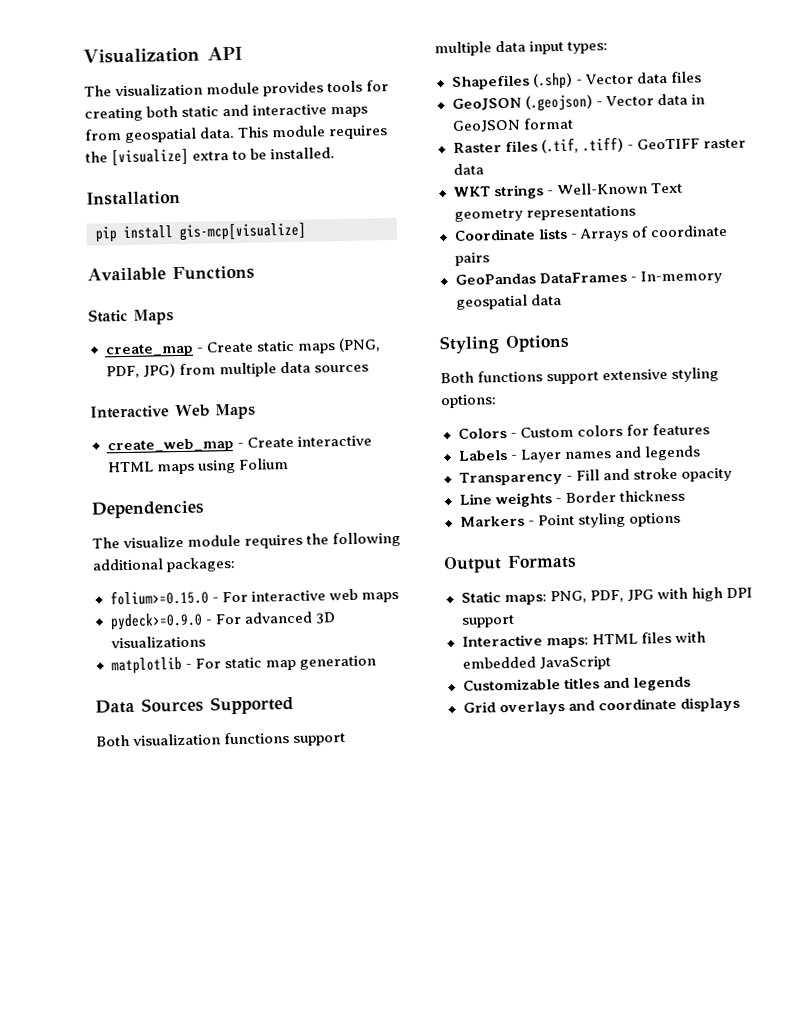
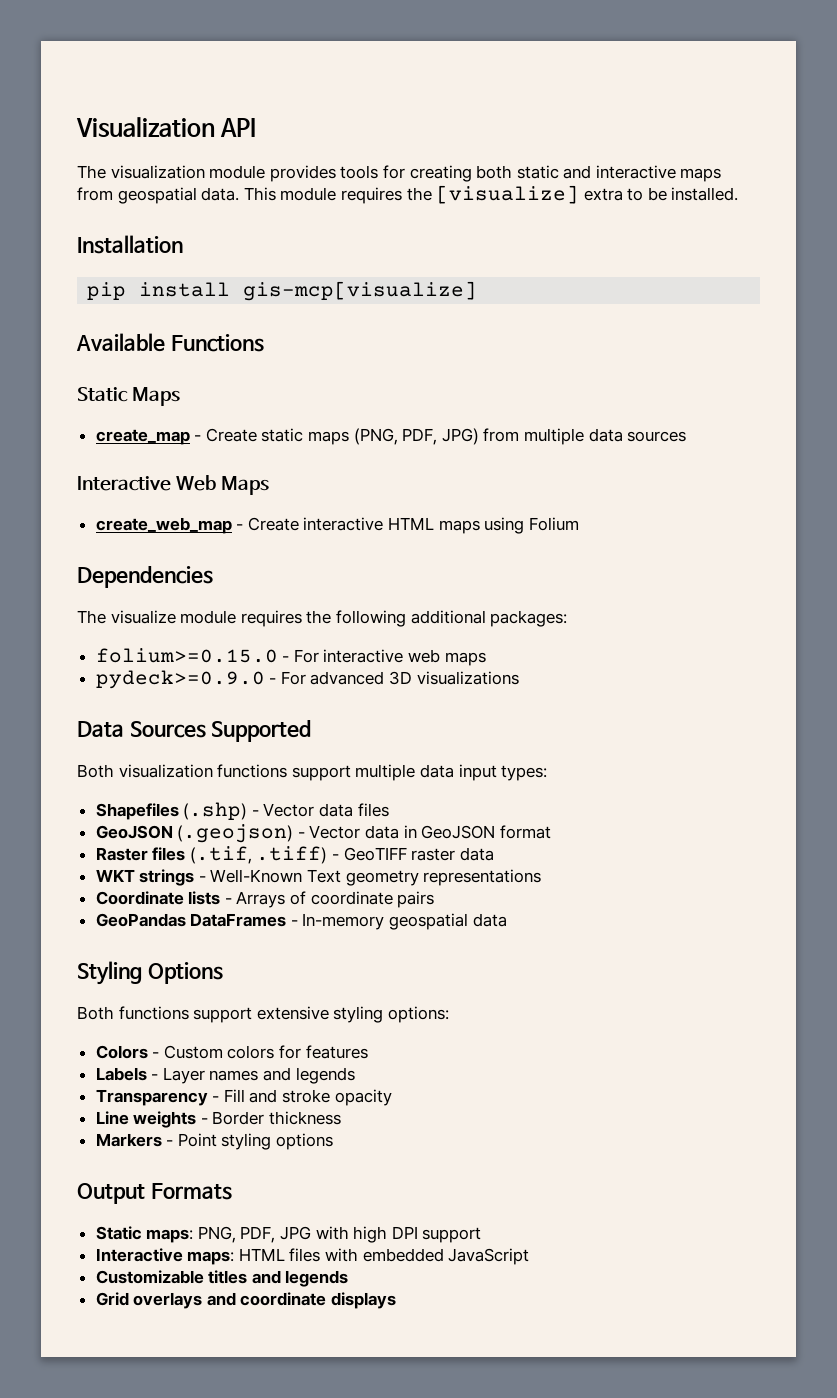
[110,655,376,675] // matplotlib - For static map generation -> (519, 678) none

